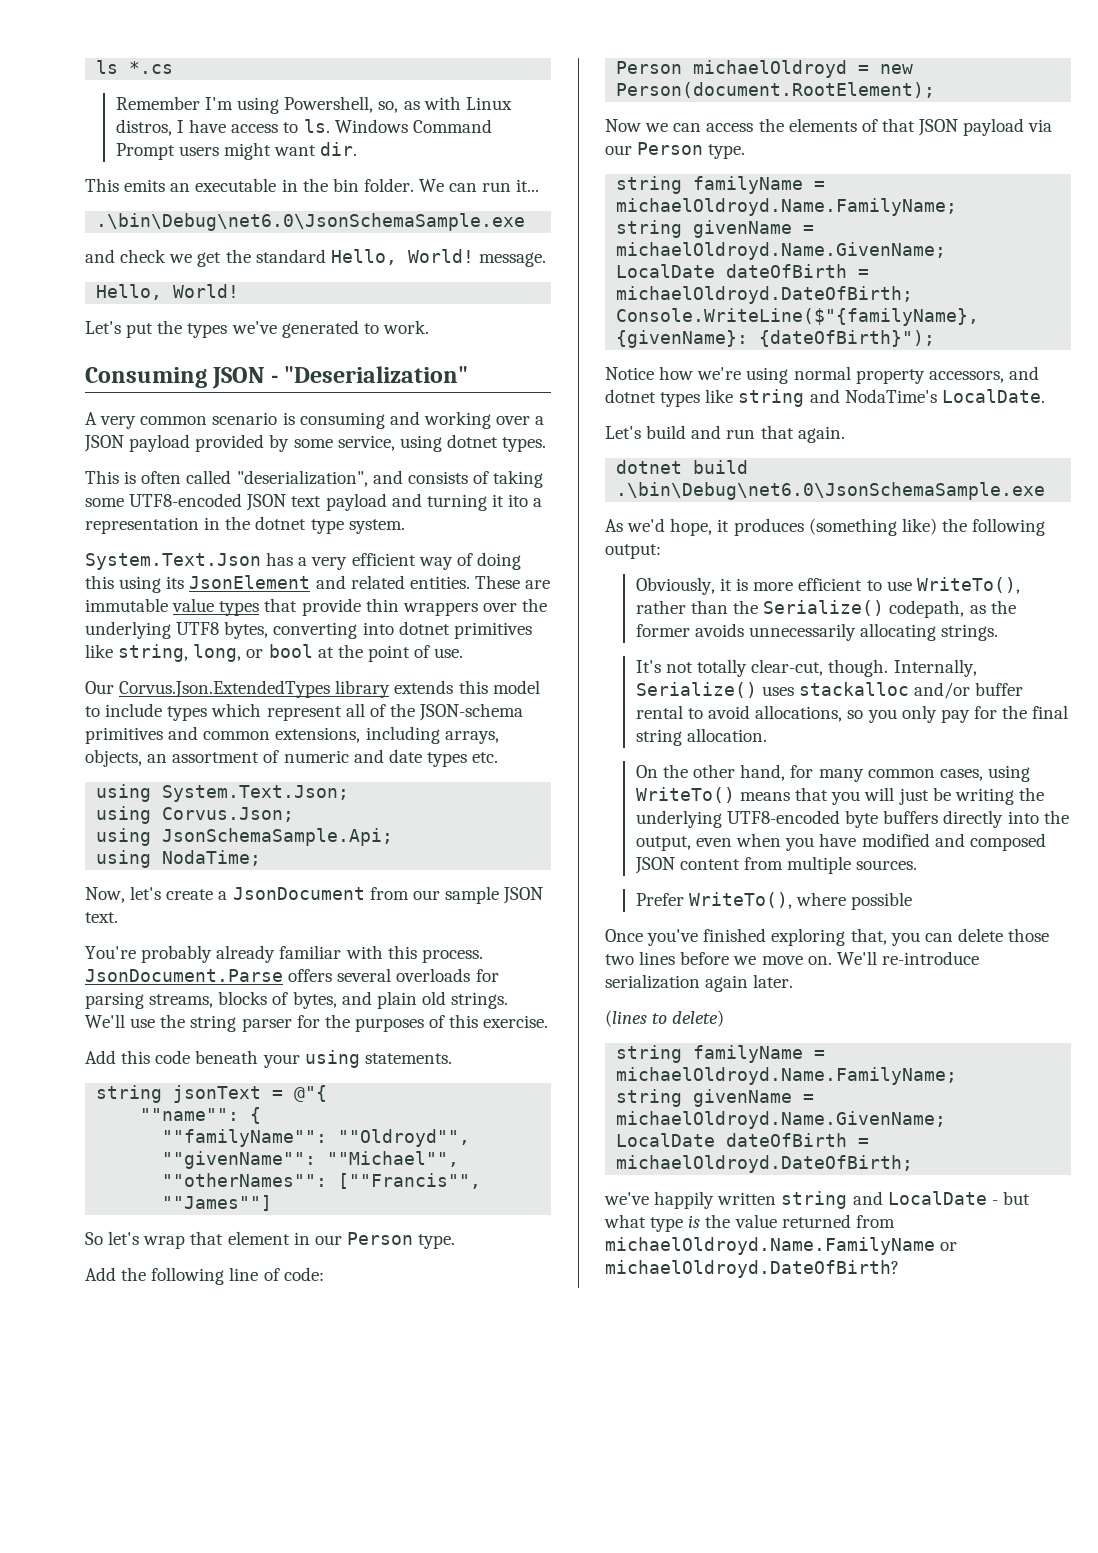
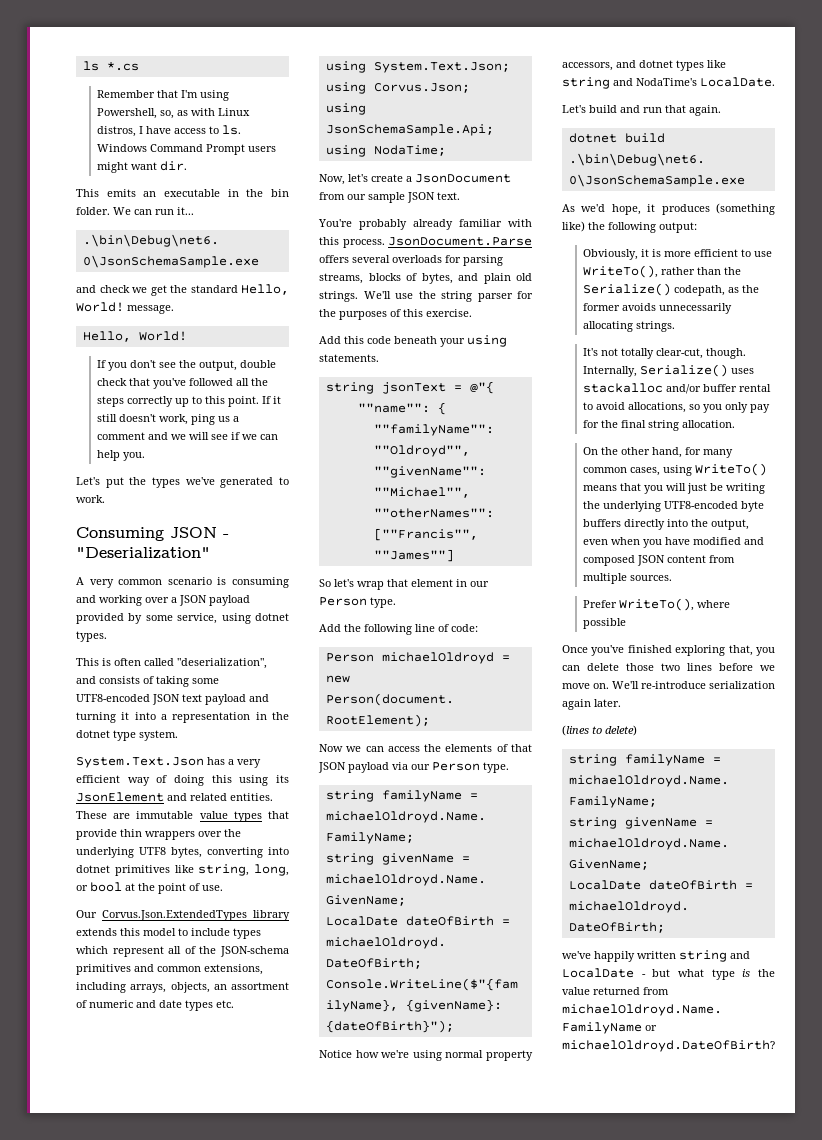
(200, 103) none -> [156,90,178,98] that
(240, 291) none -> [96,360,276,371] [96,378,268,389] [96,396,281,407] [96,414,239,425] [96,432,278,440] [96,450,145,461] // If you don't see the output, double check that you've followed all the steps correctly up to this point. If it still doesn't work, ping us a comment and we will see if we can help you.
[508,494,529,507] ito -> [134,712,156,720] into

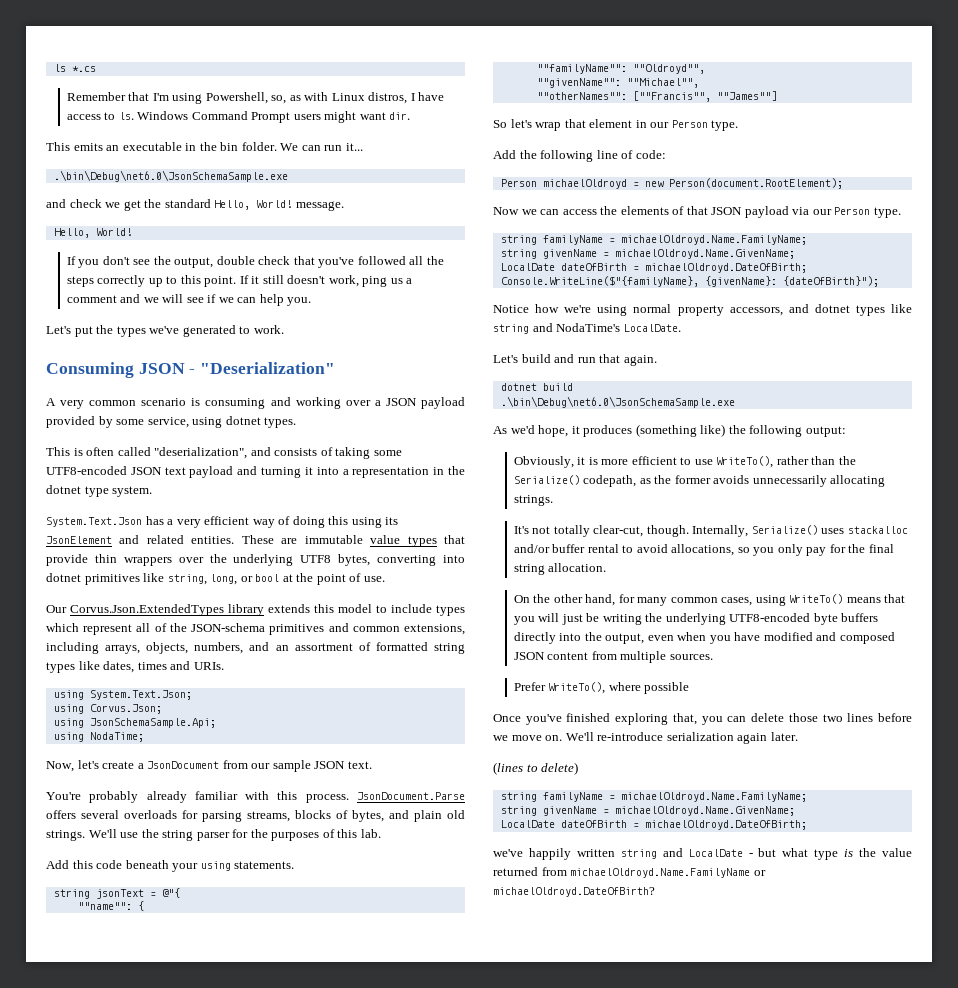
(210, 987) none -> [194,642,270,654] numbers, and
[89,1000,234,1011] numeric and date types etc. -> [375,642,465,654] [46,661,224,673] formatted string types like dates, times and URIs.
[426,309,472,317] exercise. -> [360,829,381,838] lab.

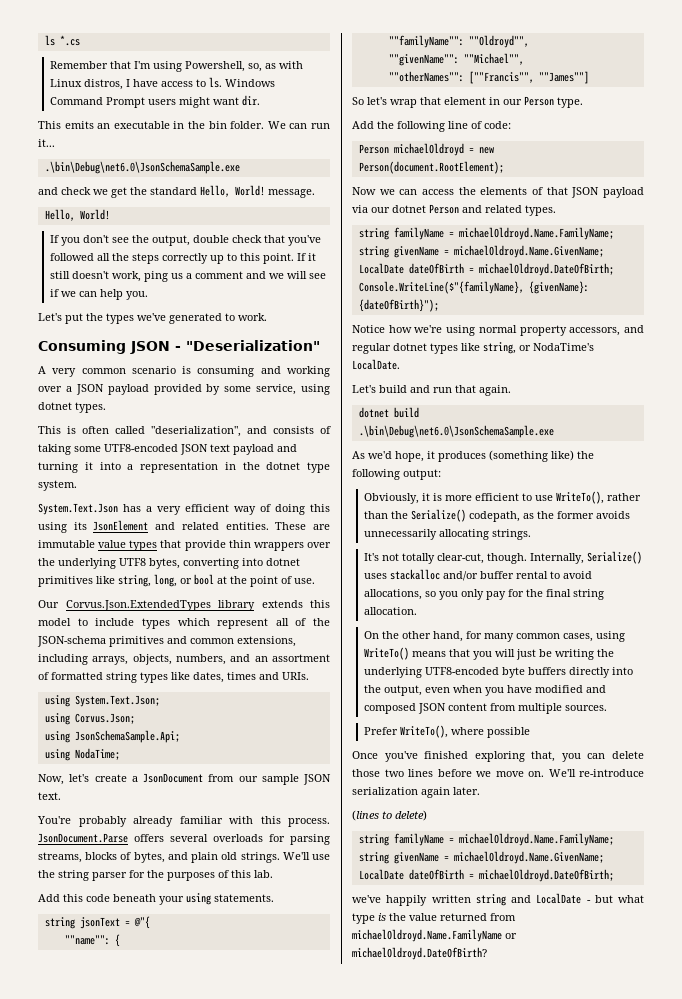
[834,207,901,218] Person type. -> [392,204,556,216] dotnet Person and related types.
(809, 308) none -> [352,343,391,354] regular
[493,323,553,334] string and -> [483,342,531,354] string, or

